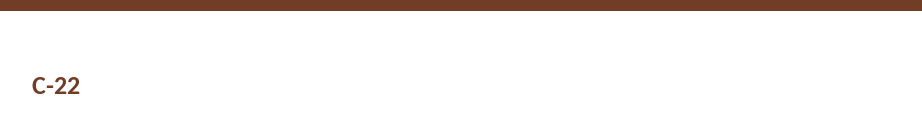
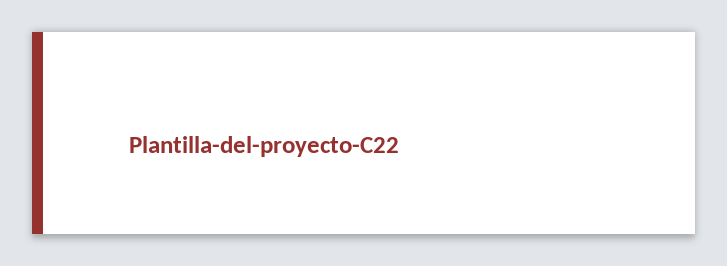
[32,77,80,94] C-22 -> [129,136,399,157] Plantilla-del-proyecto-C22

